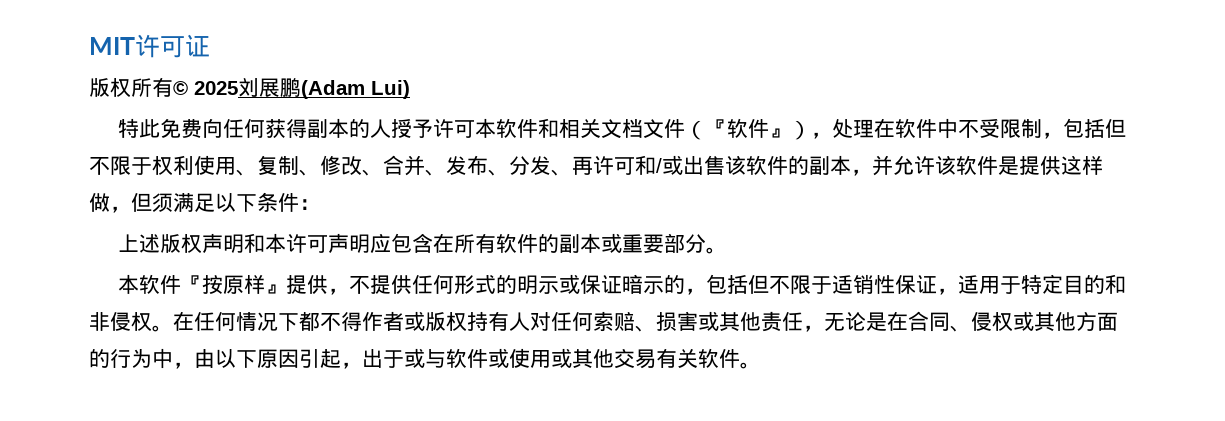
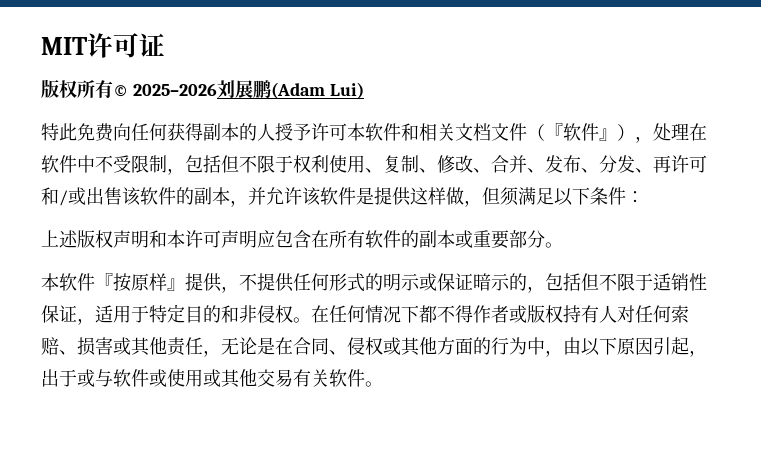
[194,81,238,95] 2025 -> [132,83,217,96] 2025–2026

